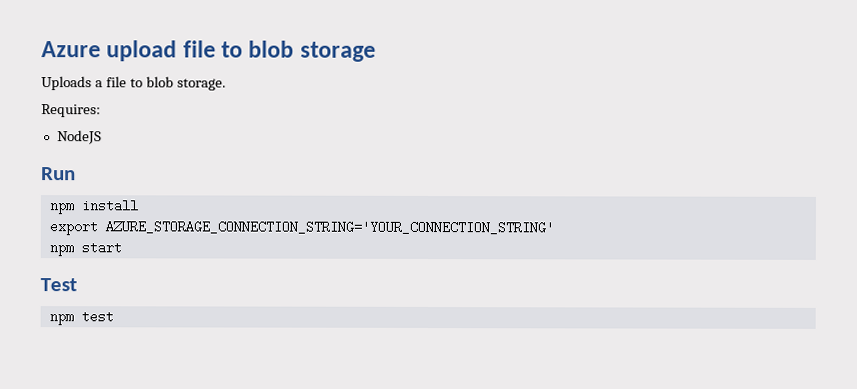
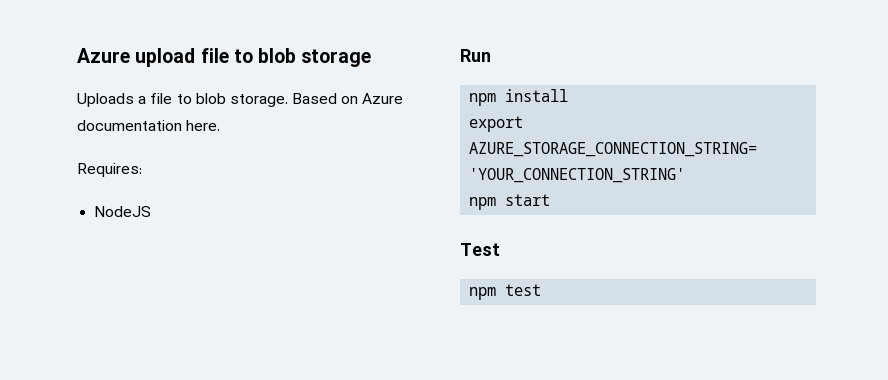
(226, 84) none -> [292,93,404,104] [77,120,221,131] Based on Azure documentation here.

